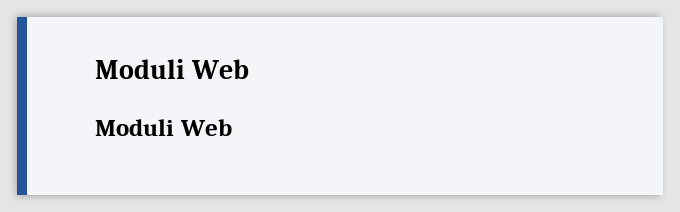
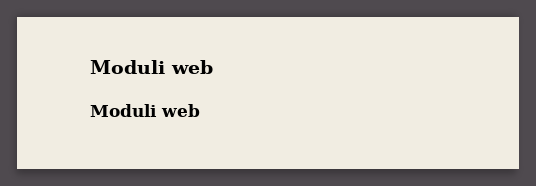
[95,59,250,79] [95,119,232,136] Moduli Web // Moduli Web -> [90,60,213,74] [90,104,200,117] Moduli web // Moduli web

